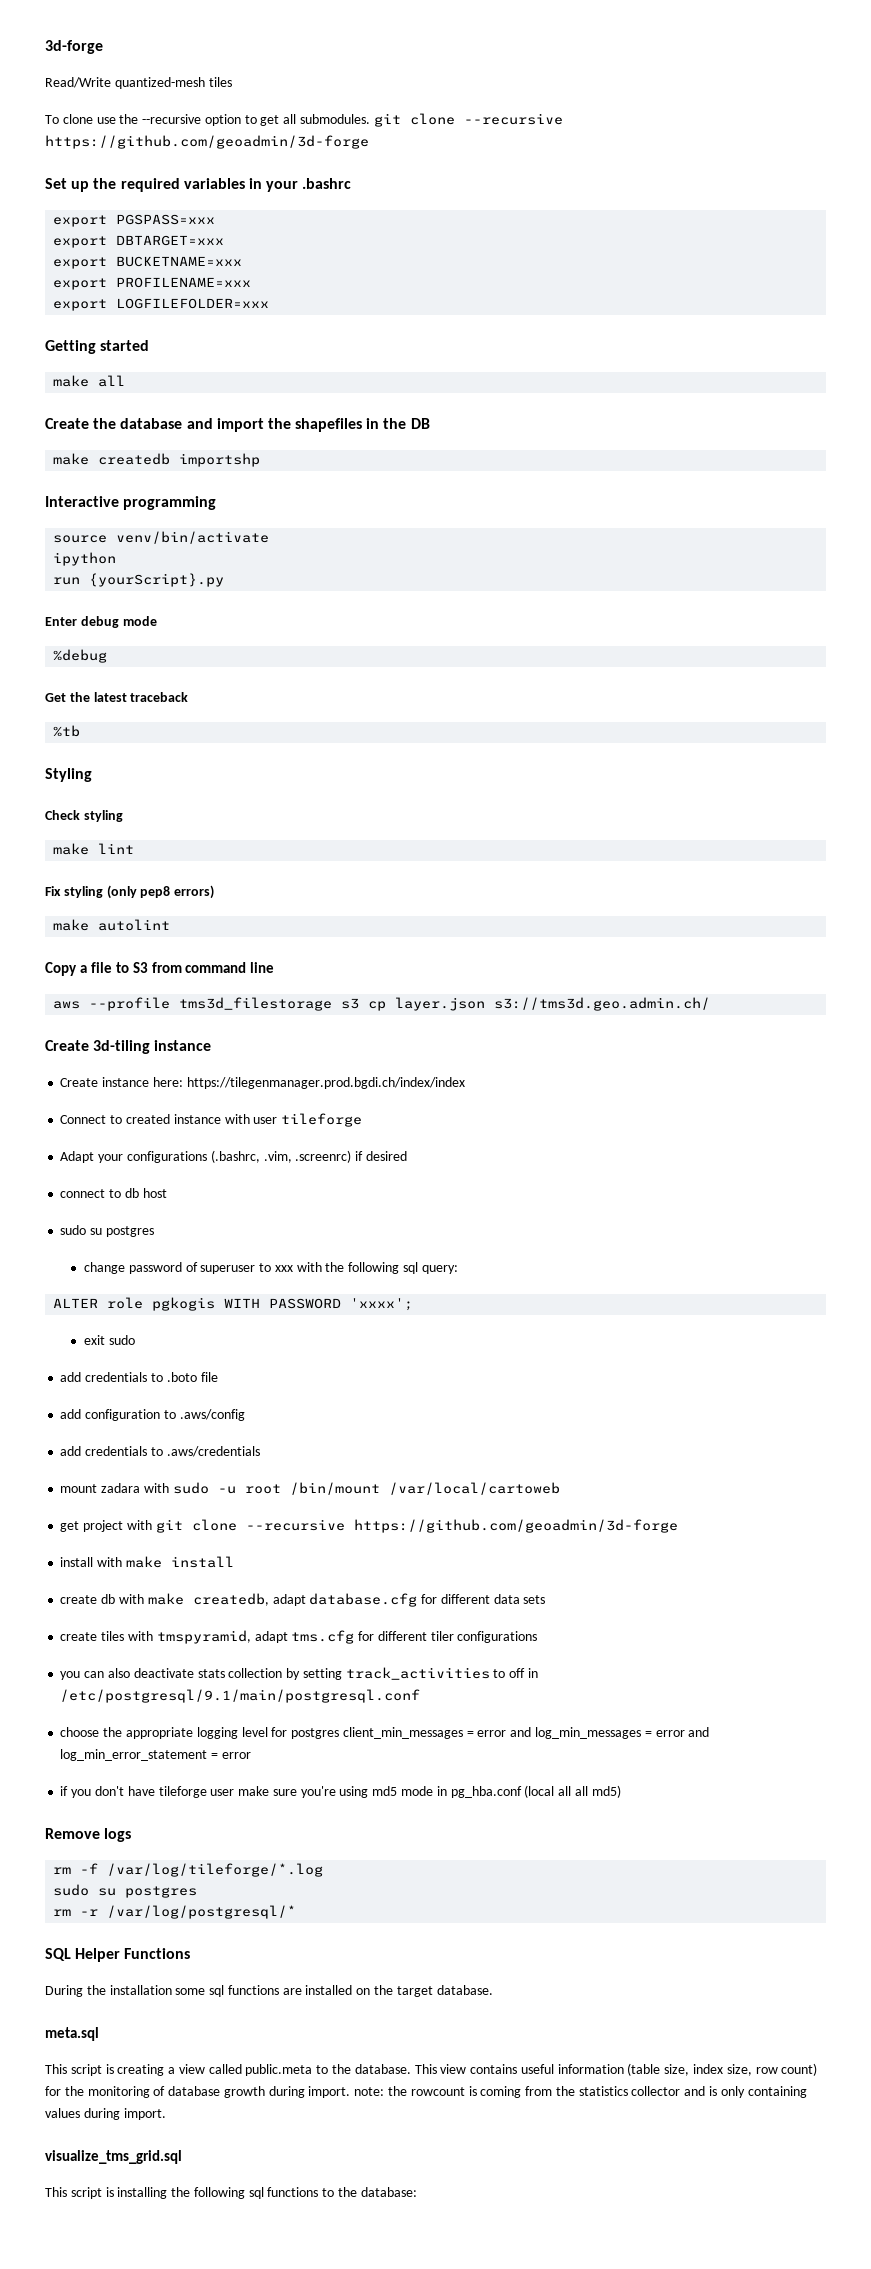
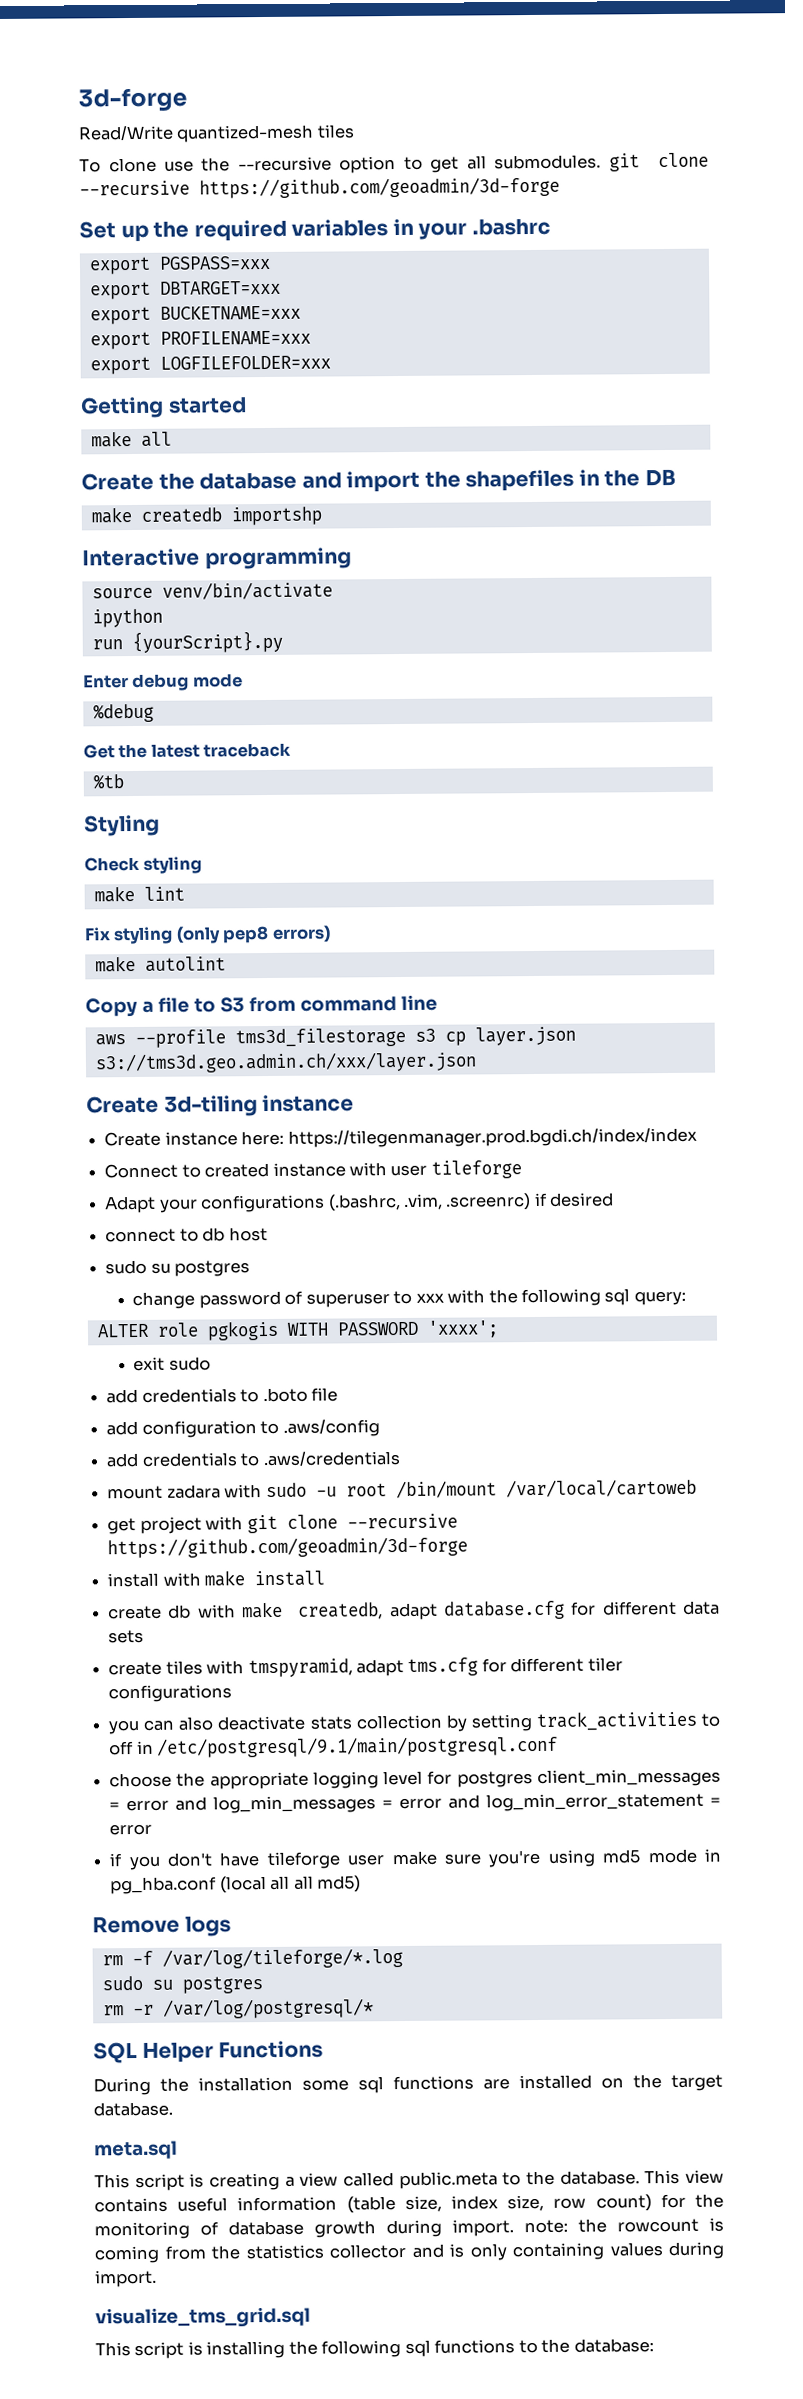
[494,997,711,1011] s3://tms3d.geo.admin.ch/ -> [94,1051,477,1074] s3://tms3d.geo.admin.ch/xxx/layer.json

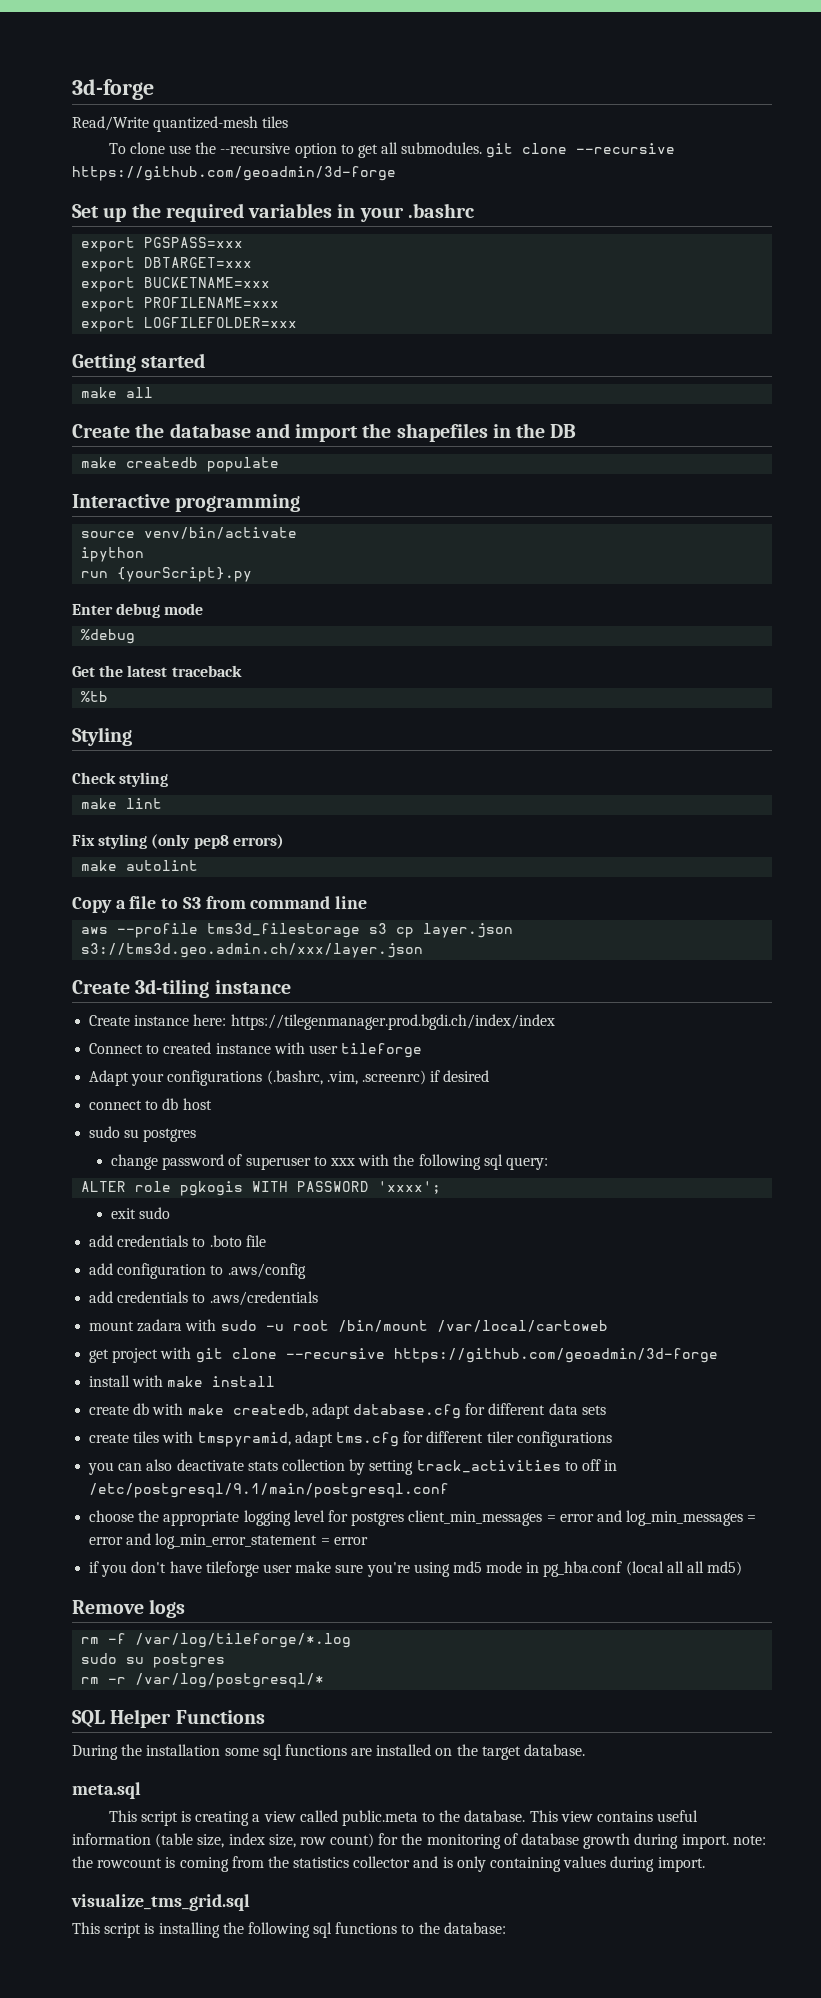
[230,506,322,526] importshp -> [207,457,280,472] populate

